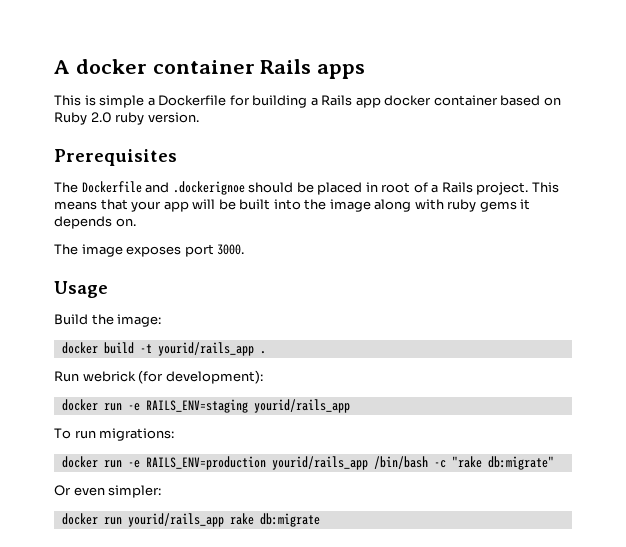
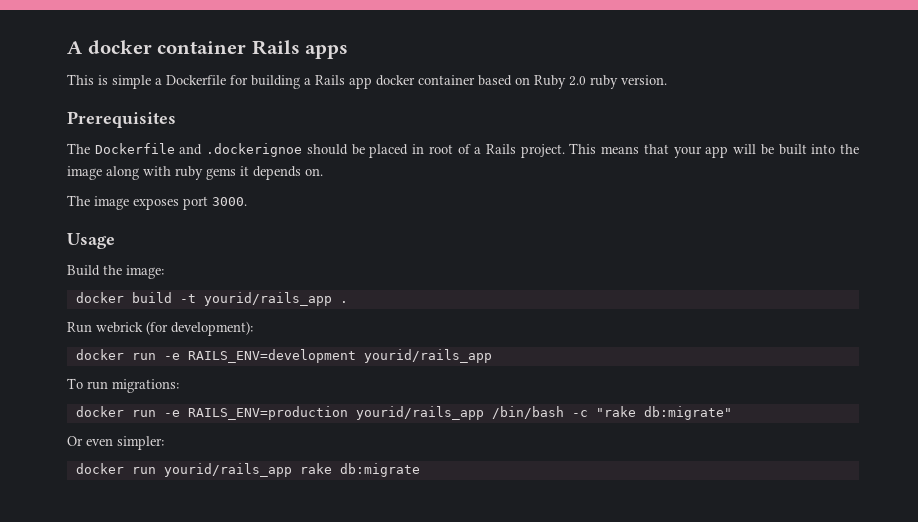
[145,399,248,413] RAILS_ENV=staging -> [187,349,356,363] RAILS_ENV=development

